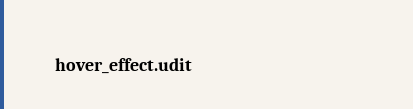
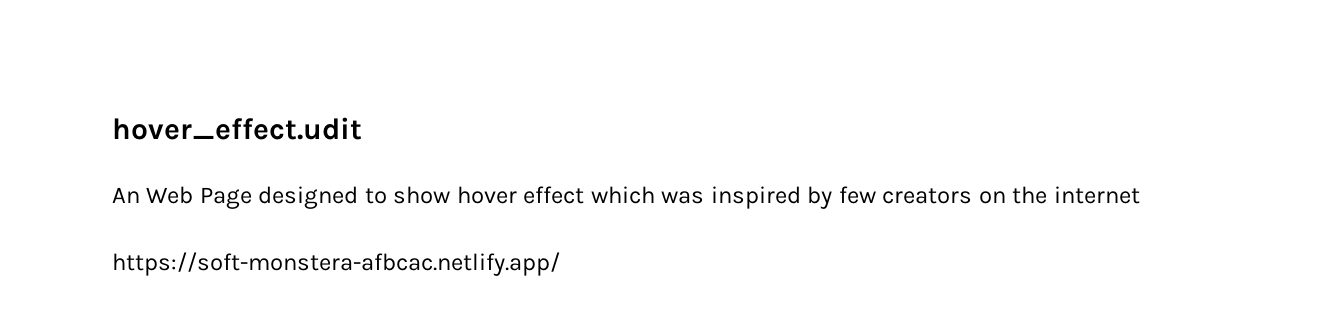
(192, 66) none -> [112,186,1140,209] [112,252,560,276] // An Web Page designed to show hover effect which was inspired by few creators on the internet // https://soft-monstera-afbcac.netlify.app/

